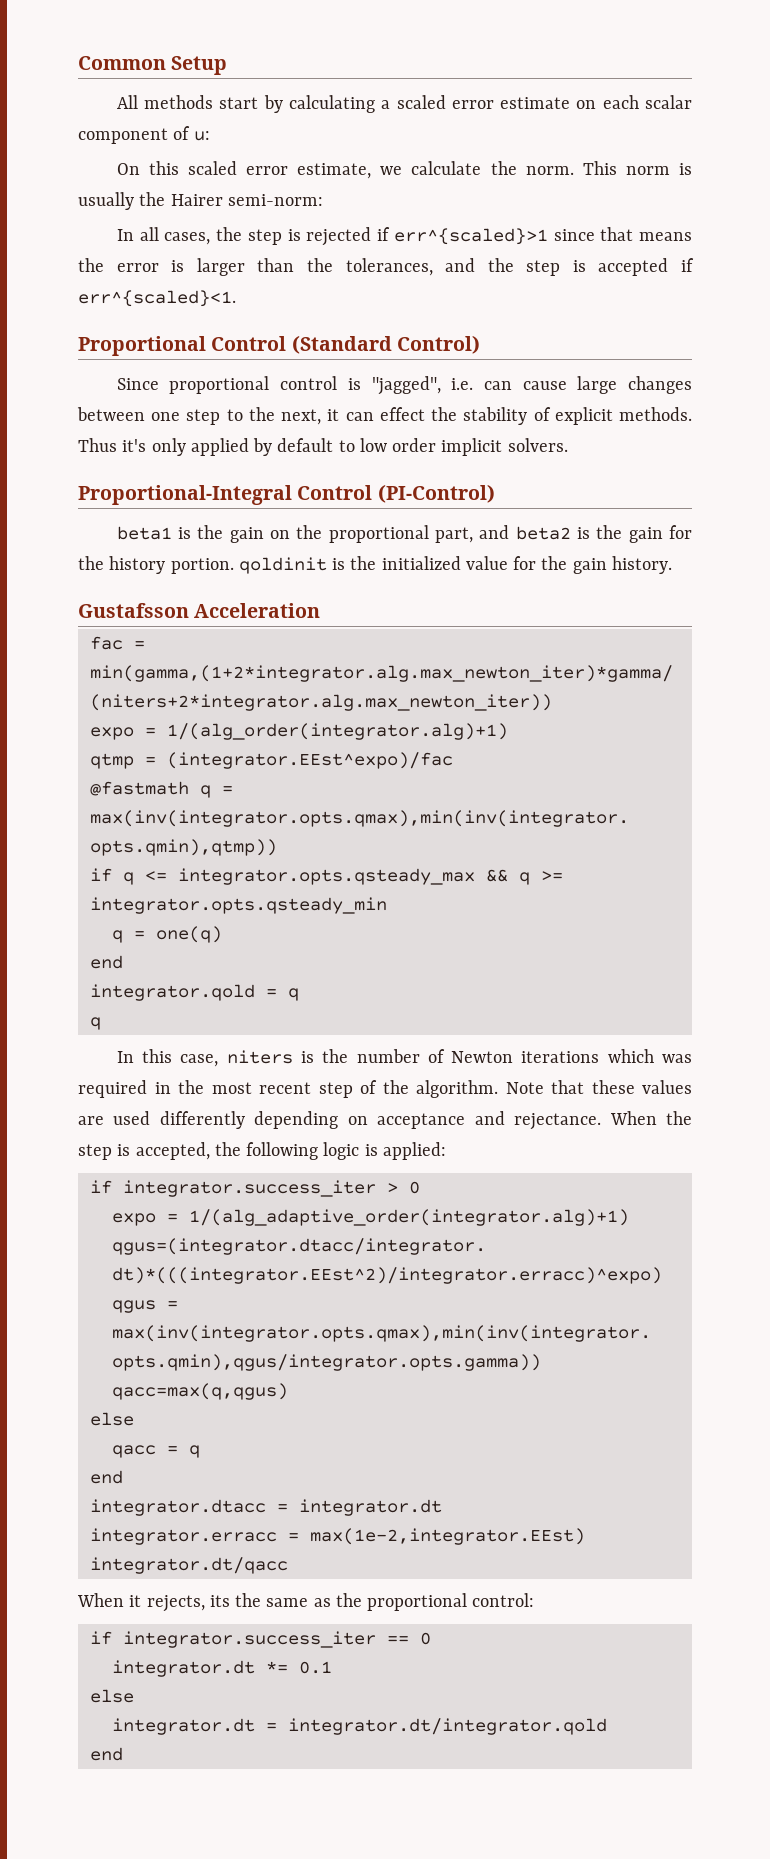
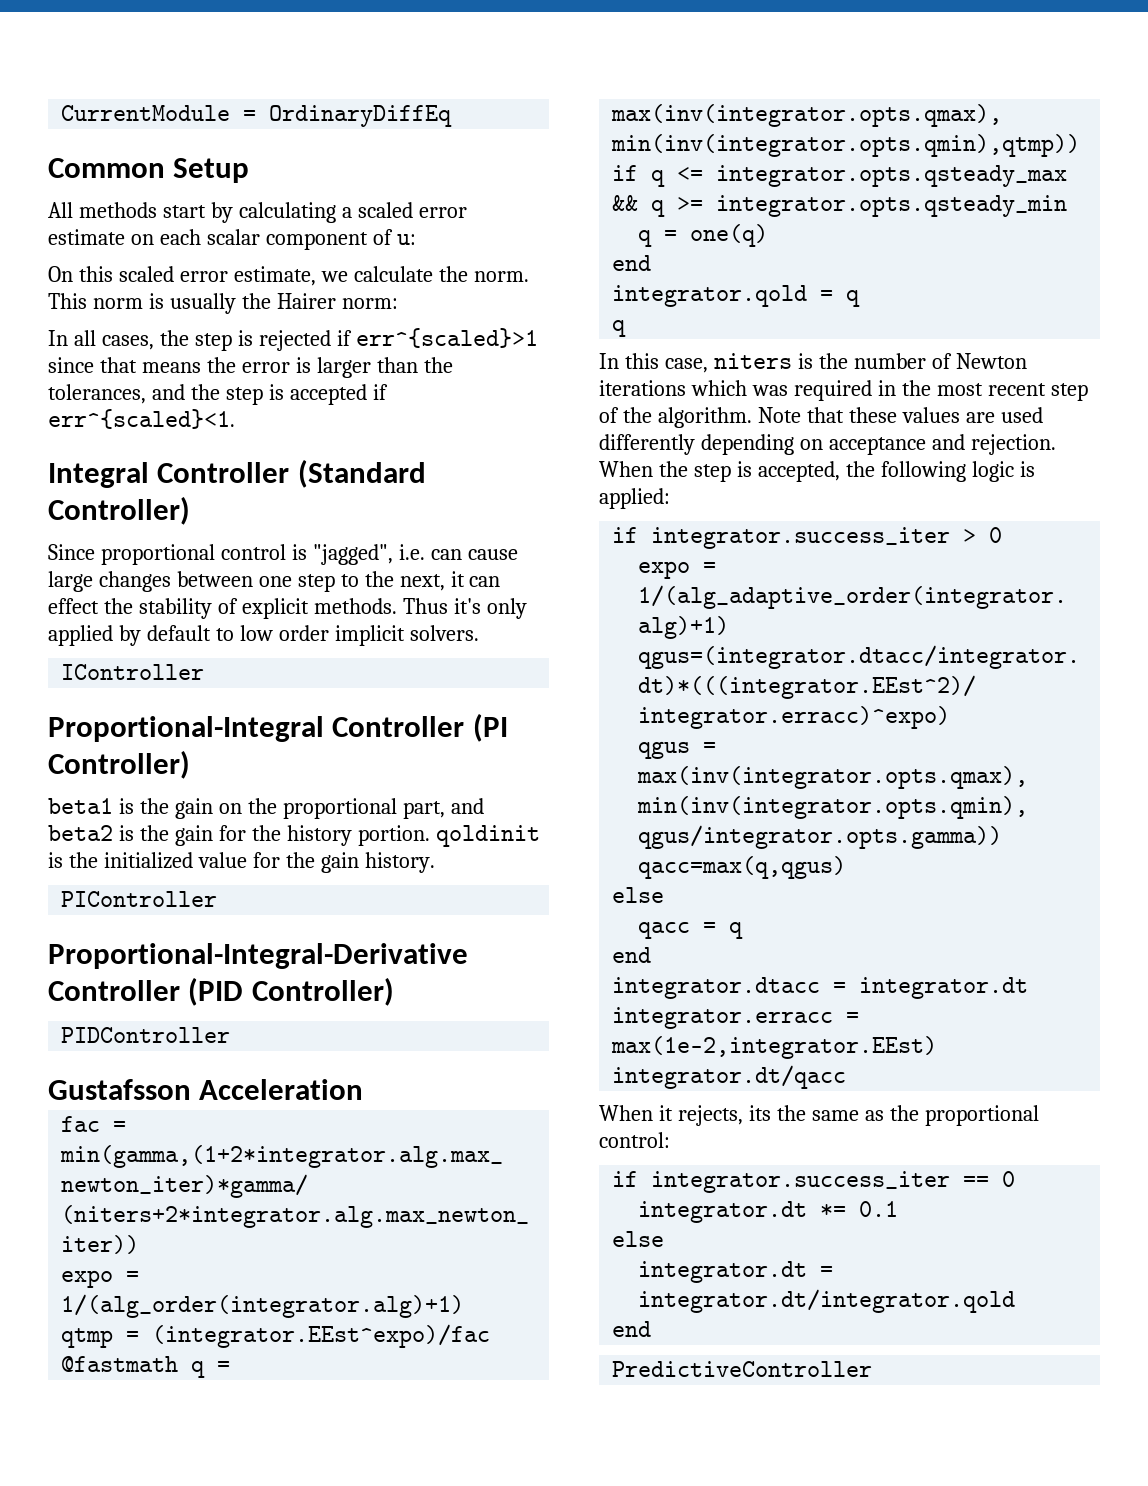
(78, 63) none -> [61,105,453,127] CurrentModule = OrdinaryDiffEq //
[227,194,323,206] semi-norm: -> [341,298,398,309] norm:
[78,335,480,356] Proportional Control (Standard Control) -> [48,459,426,488] [48,496,190,525] Integral Controller (Standard Controller)
(568, 445) none -> [61,664,205,680] // IController
[297,484,495,503] Control (PI-Control) -> [332,713,508,742] [48,750,190,779] Controller (PI Controller)
(672, 565) none -> [61,891,218,907] [48,943,468,969] [48,977,394,1006] [61,1027,231,1043] // PIController // Proportional-Integral-Derivative Controller (PID Controller) // PIDController
[514,1113,602,1130] rejectance. -> [970,434,1056,455] rejection.
(123, 1754) none -> [612,1361,873,1377] // PredictiveController

